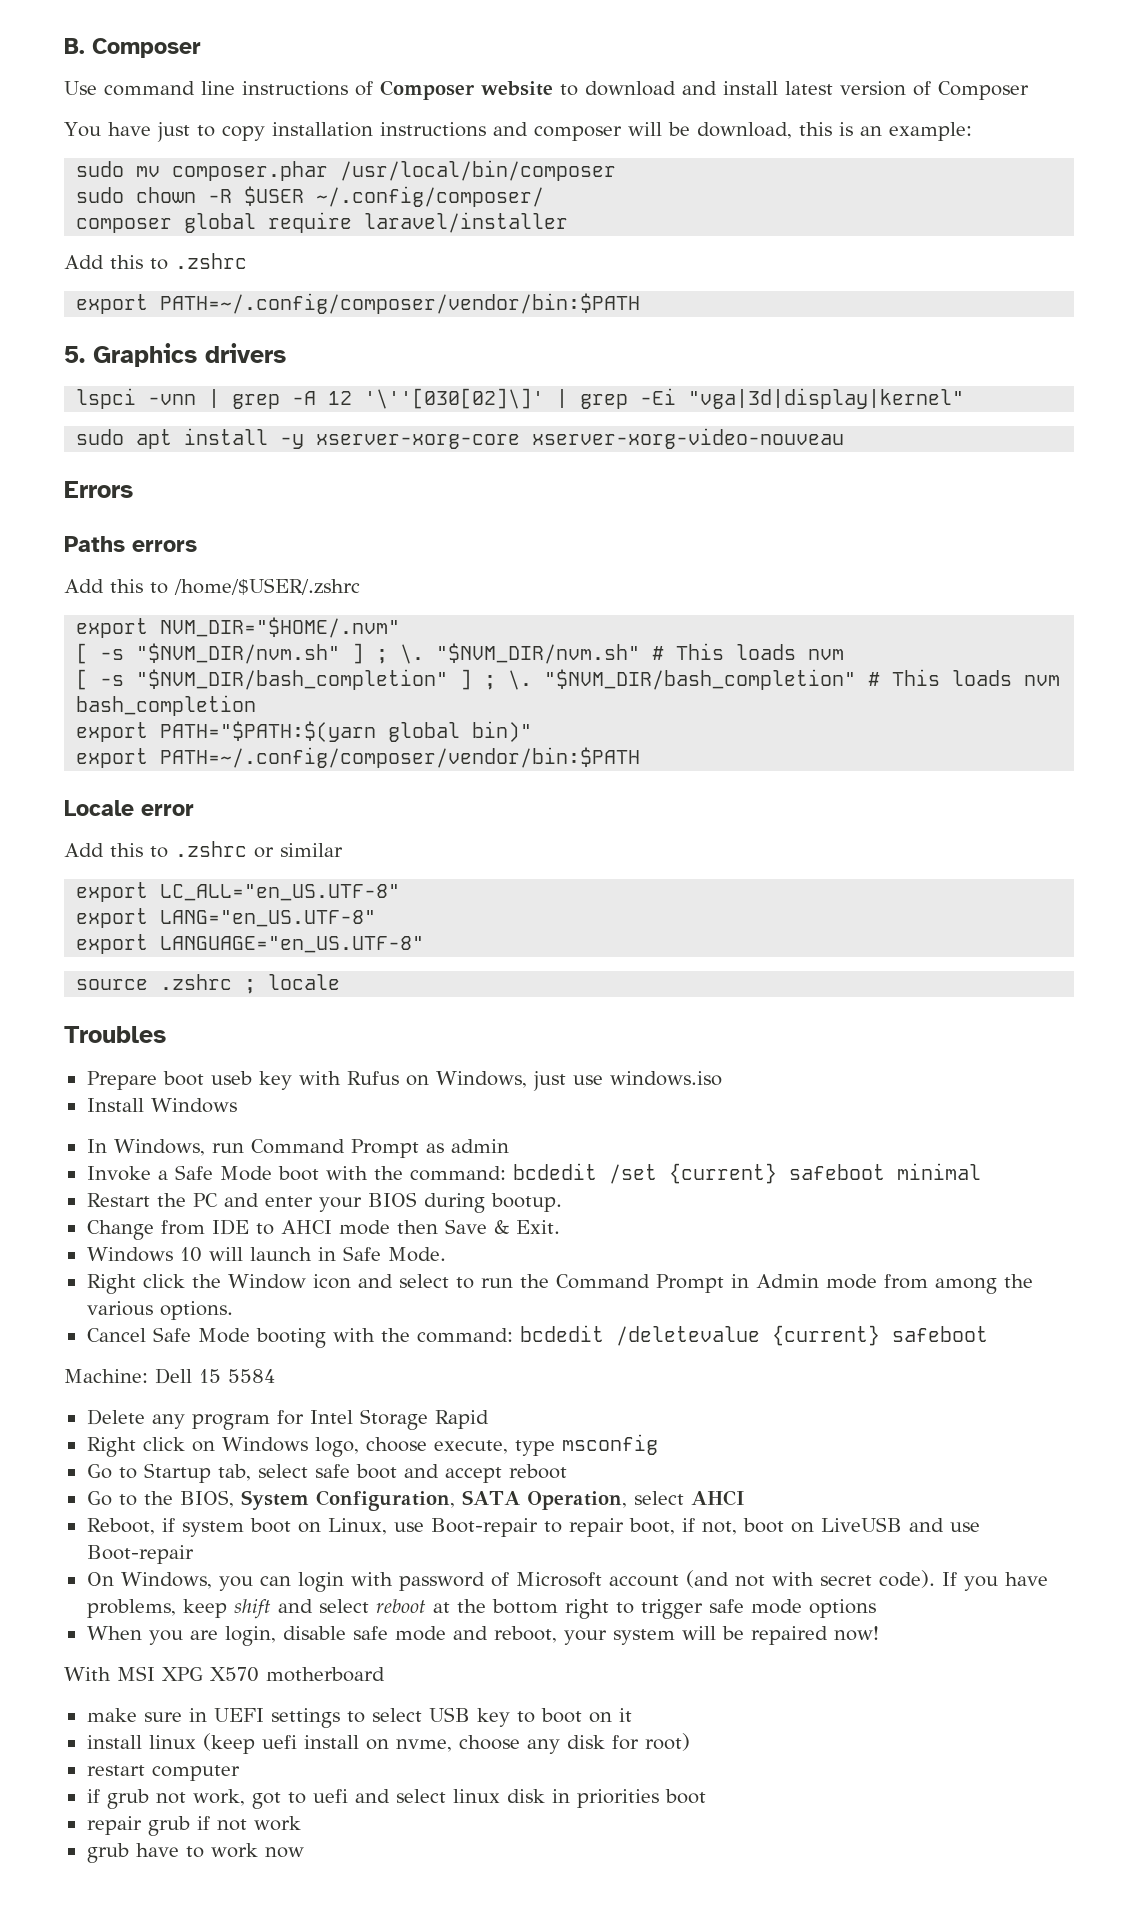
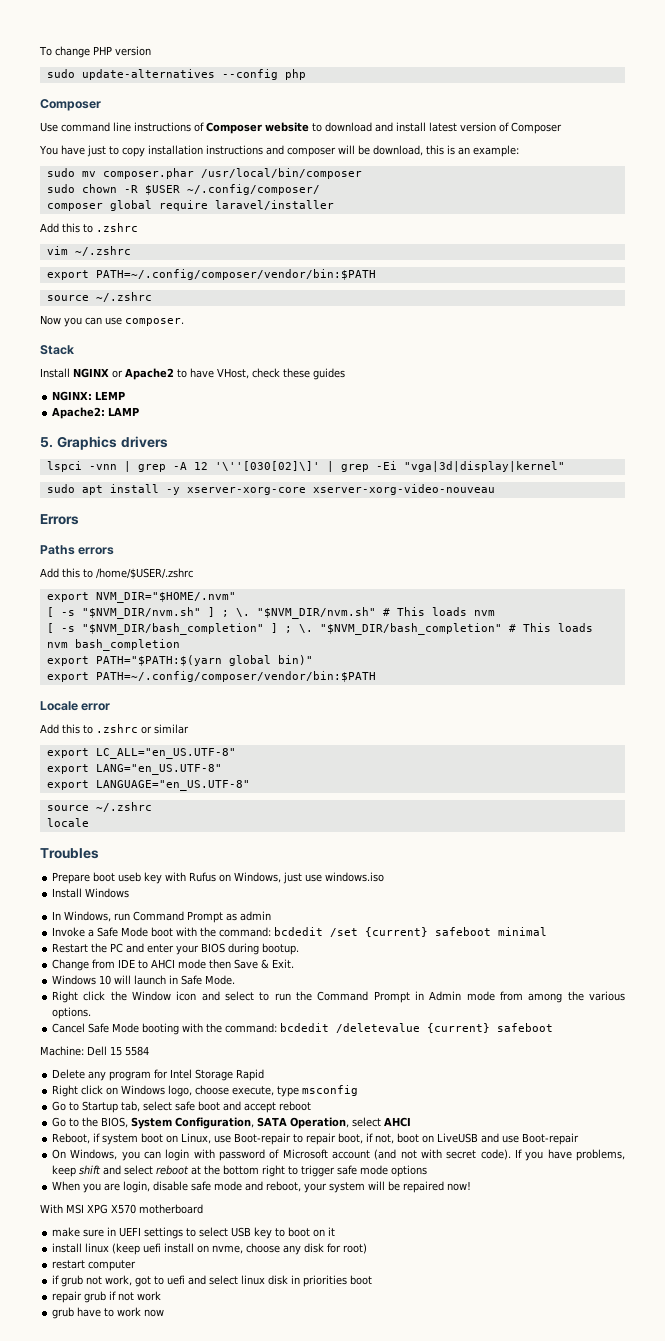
[64,38,85,54] B. -> [39,46,151,58] [46,69,306,80] To change PHP version // sudo update-alternatives --config php //
[76,293,641,314] // export PATH=~/.config/composer/vendor/bin:$PATH -> [46,246,131,256] [46,269,376,280] [46,292,152,302] [40,315,184,327] [40,345,74,355] [40,368,345,380] [52,391,126,401] [52,407,140,419] // vim ~/.zshrc // export PATH=~/.config/composer/vendor/bin:$PATH // source ~/.zshrc // Now you can use composer. // Stack // Install NGINX or Apache2 to have VHost, check these guides // NGINX: LEMP // Apache2: LAMP
[160,974,257,994] .zshrc ; -> [95,802,152,812] ~/.zshrc //

